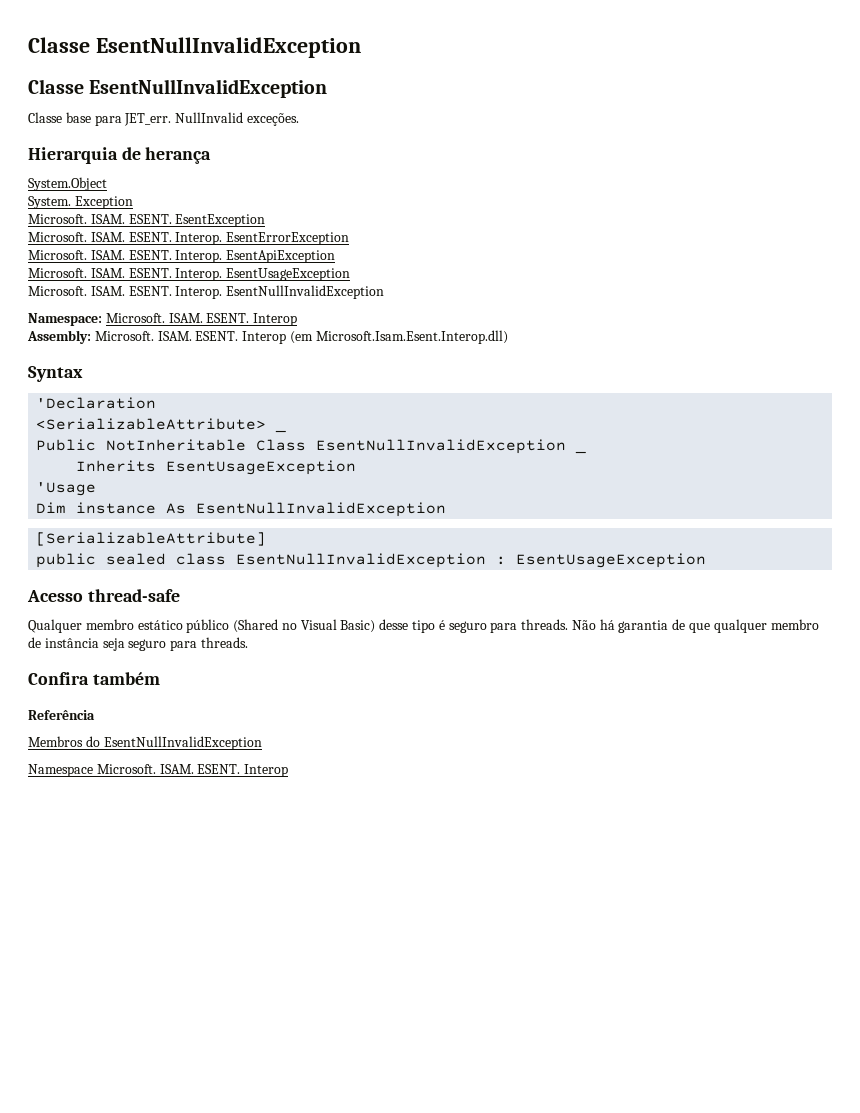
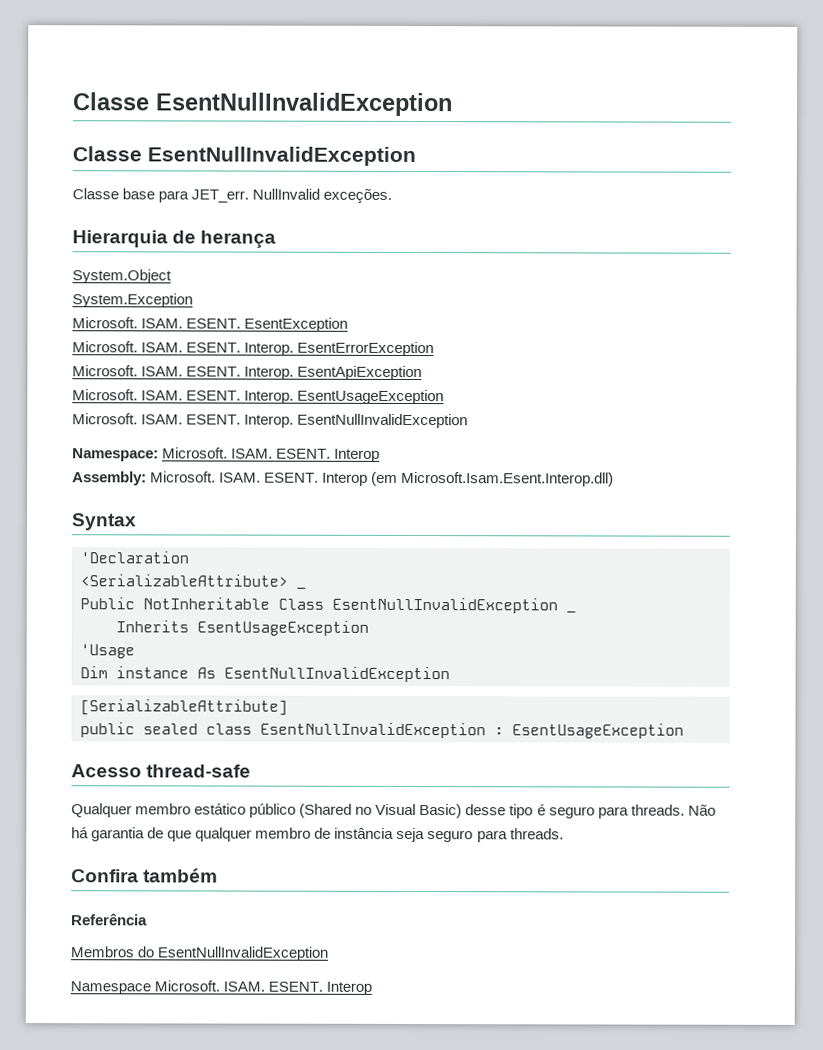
[28,196,133,209] System. Exception -> [72,293,193,308] System.Exception

